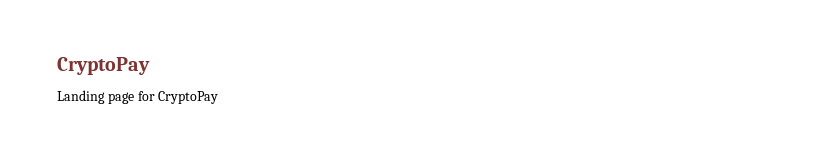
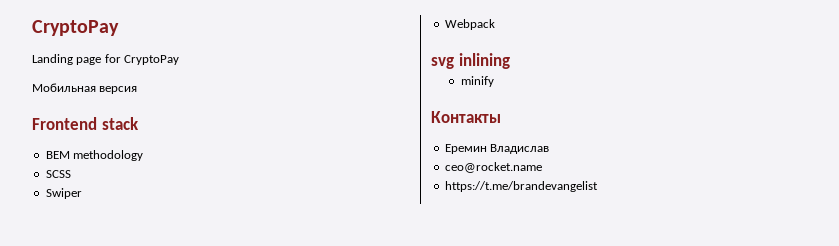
(219, 97) none -> [32,83,138,94] [32,117,139,130] [45,150,144,161] [45,170,71,178] [45,188,82,199] [444,19,495,30] [431,53,510,69] [460,76,494,87] [431,111,501,123] [444,144,550,154] [444,162,542,173] [444,181,598,192] // Мобильная версия // Frontend stack // BEM methodology // SCSS // Swiper // Webpack // svg inlining // minify // Контакты // Еремин Владислав // ceo@rocket.name // https://t.me/brandevangelist

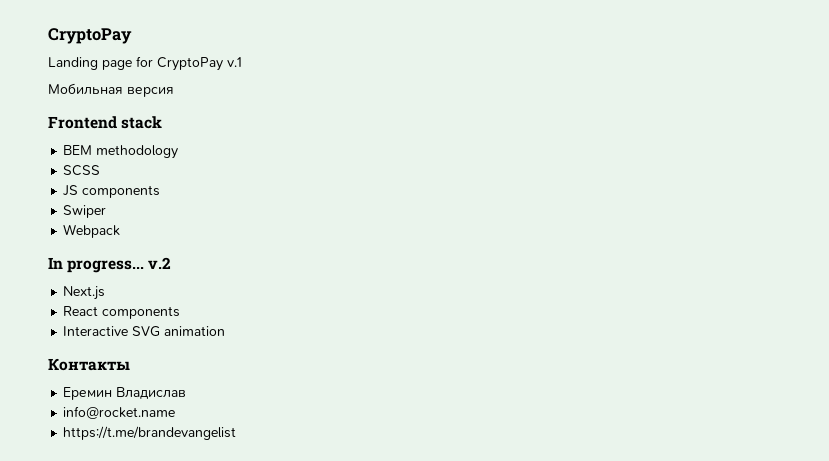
(180, 60) none -> [227,57,242,67] v.1
(71, 174) none -> [63,185,161,198] // JS components
[431,53,510,69] [460,76,494,87] svg inlining // minify -> [48,257,172,273] [63,286,106,300] [63,306,181,319] [63,326,226,337] In progress... v.2 // Next.js // React components // Interactive SVG animation
[444,162,542,173] ceo@rocket.name -> [63,406,176,419] info@rocket.name

